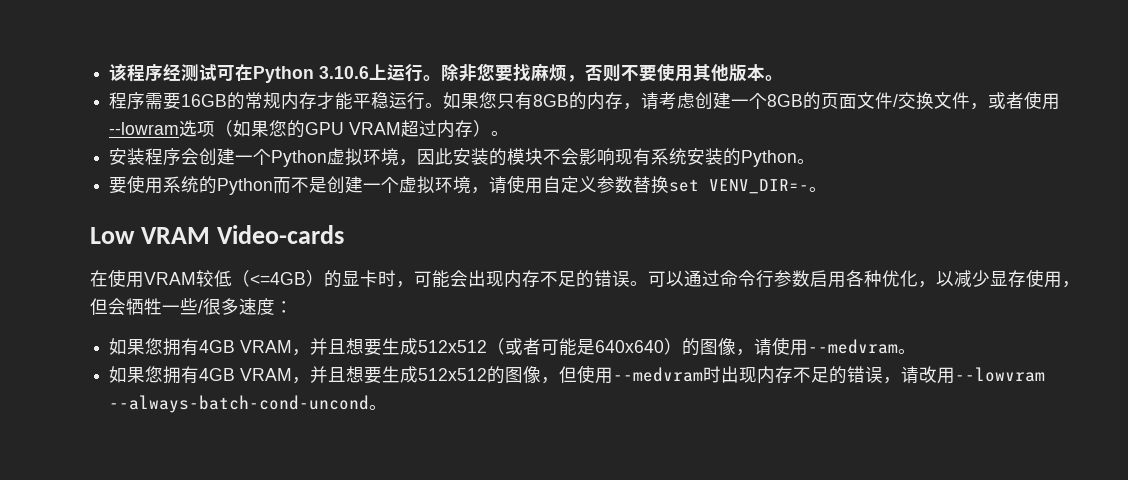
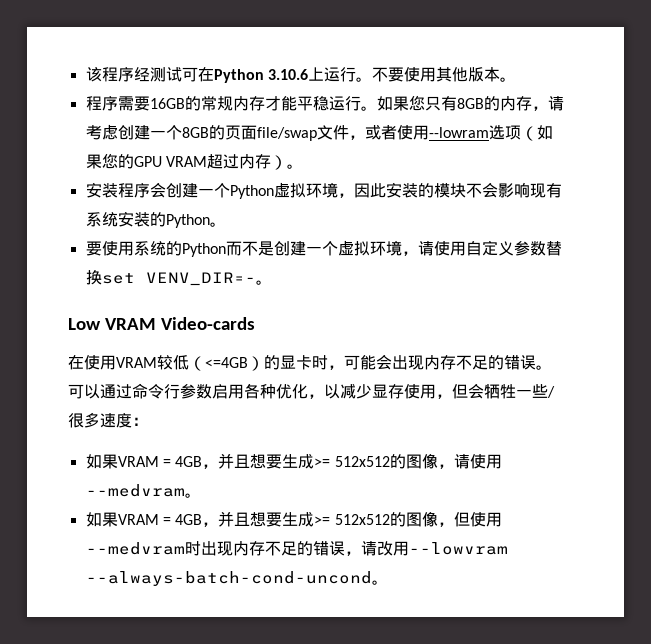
[441,63,622,82] 除非您要找麻烦，否则 -> (372, 79) none
[857,92,935,110] 文件/交换 -> [256,127,317,141] file/swap
[145,338,683,356] 您拥有4GB VRAM，并且想要生成512x512（或者可能是640x640） -> [117,453,390,469] VRAM = 4GB，并且想要生成>= 512x512
[145,366,419,384] 您拥有4GB VRAM，并且想要生成 -> [117,511,331,527] VRAM = 4GB，并且想要生成>=

